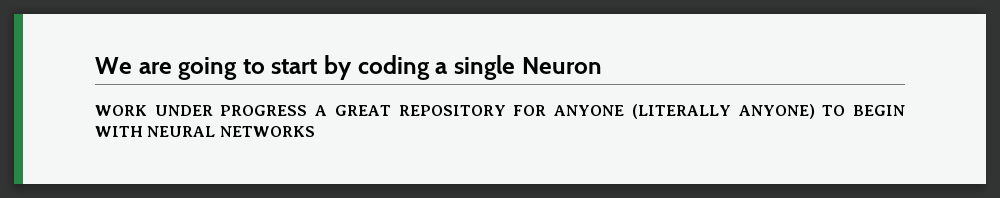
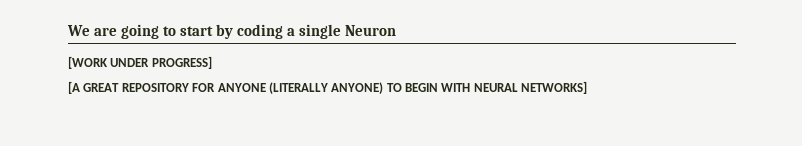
[95,105,328,116] WORK UNDER PROGRESS A -> [68,56,212,69] [68,81,80,94] [WORK UNDER PROGRESS] // [A
[219,126,315,137] NETWORKS -> [521,81,588,94] NETWORKS]

